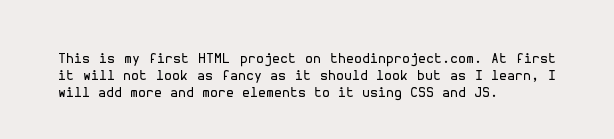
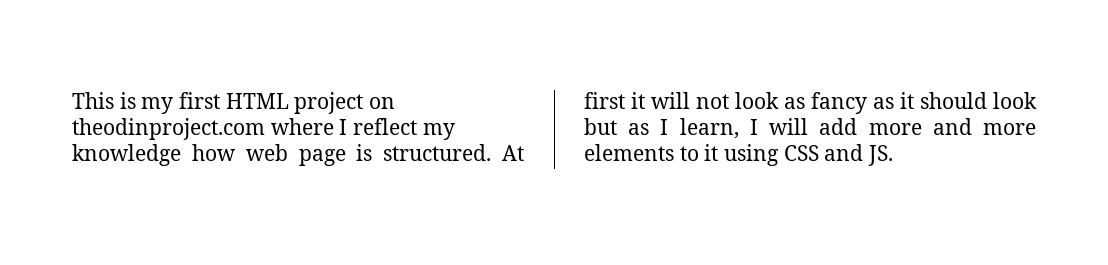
[329,53,482,67] theodinproject.com. -> [72,118,455,140] [72,144,492,166] theodinproject.com where I reflect my knowledge how web page is structured.

